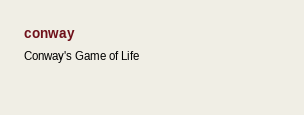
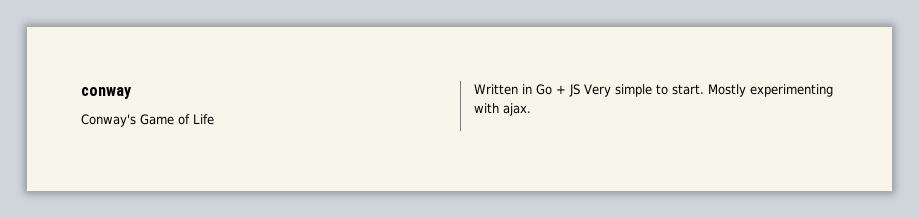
(140, 55) none -> [474,84,833,97] [474,103,531,116] // Written in Go + JS Very simple to start. Mostly experimenting with ajax.

